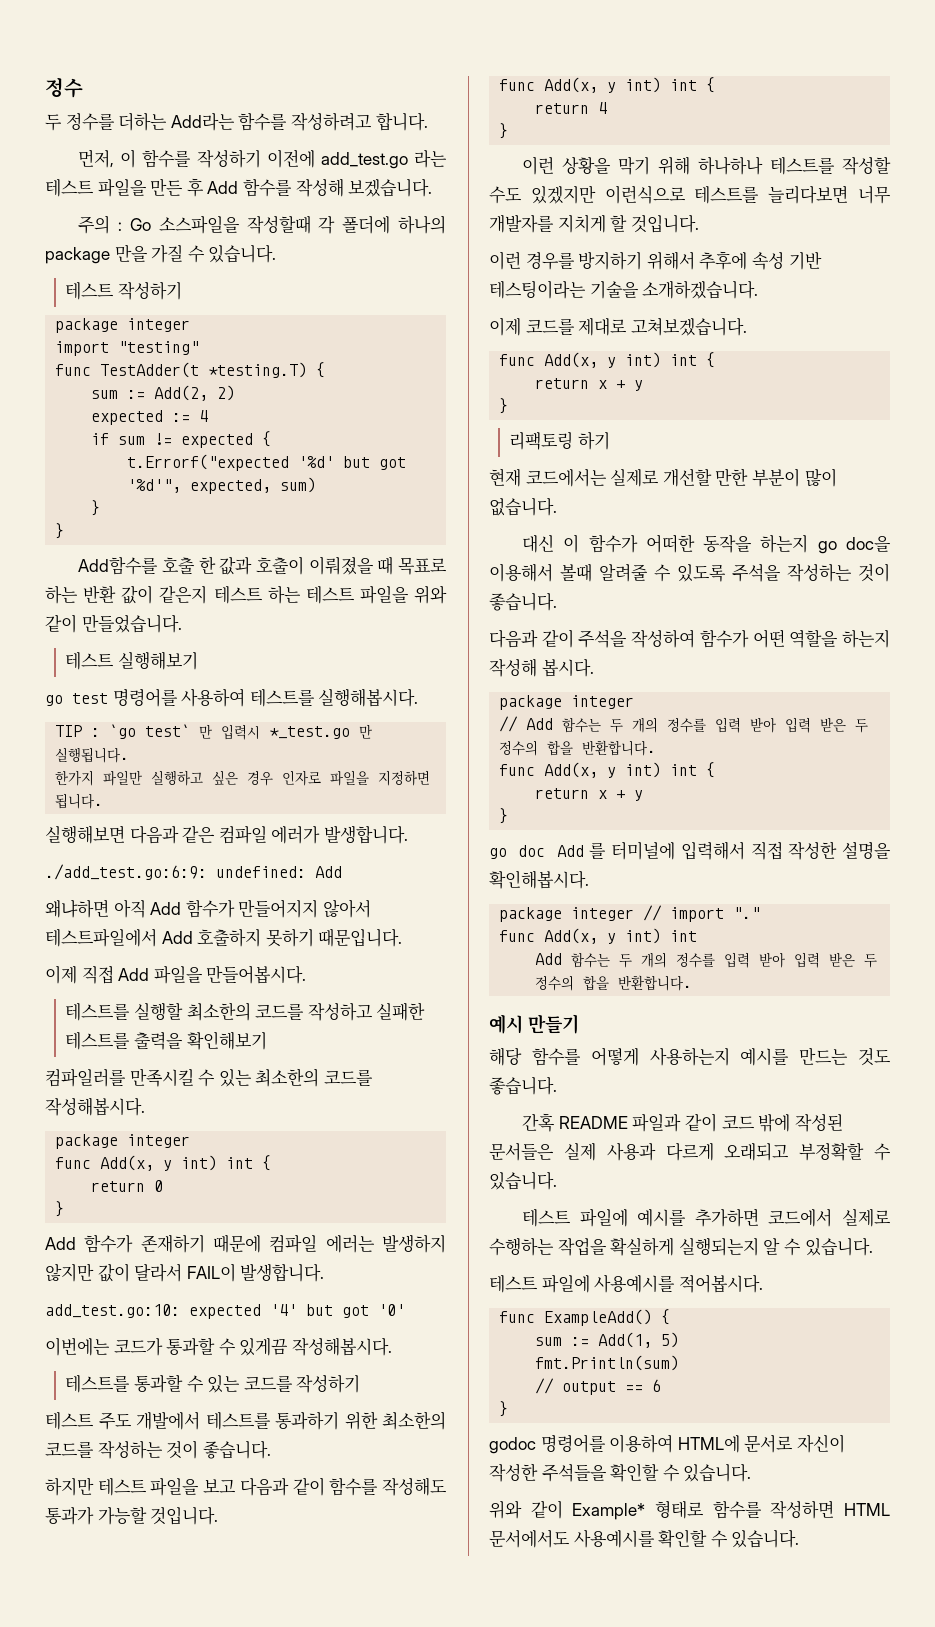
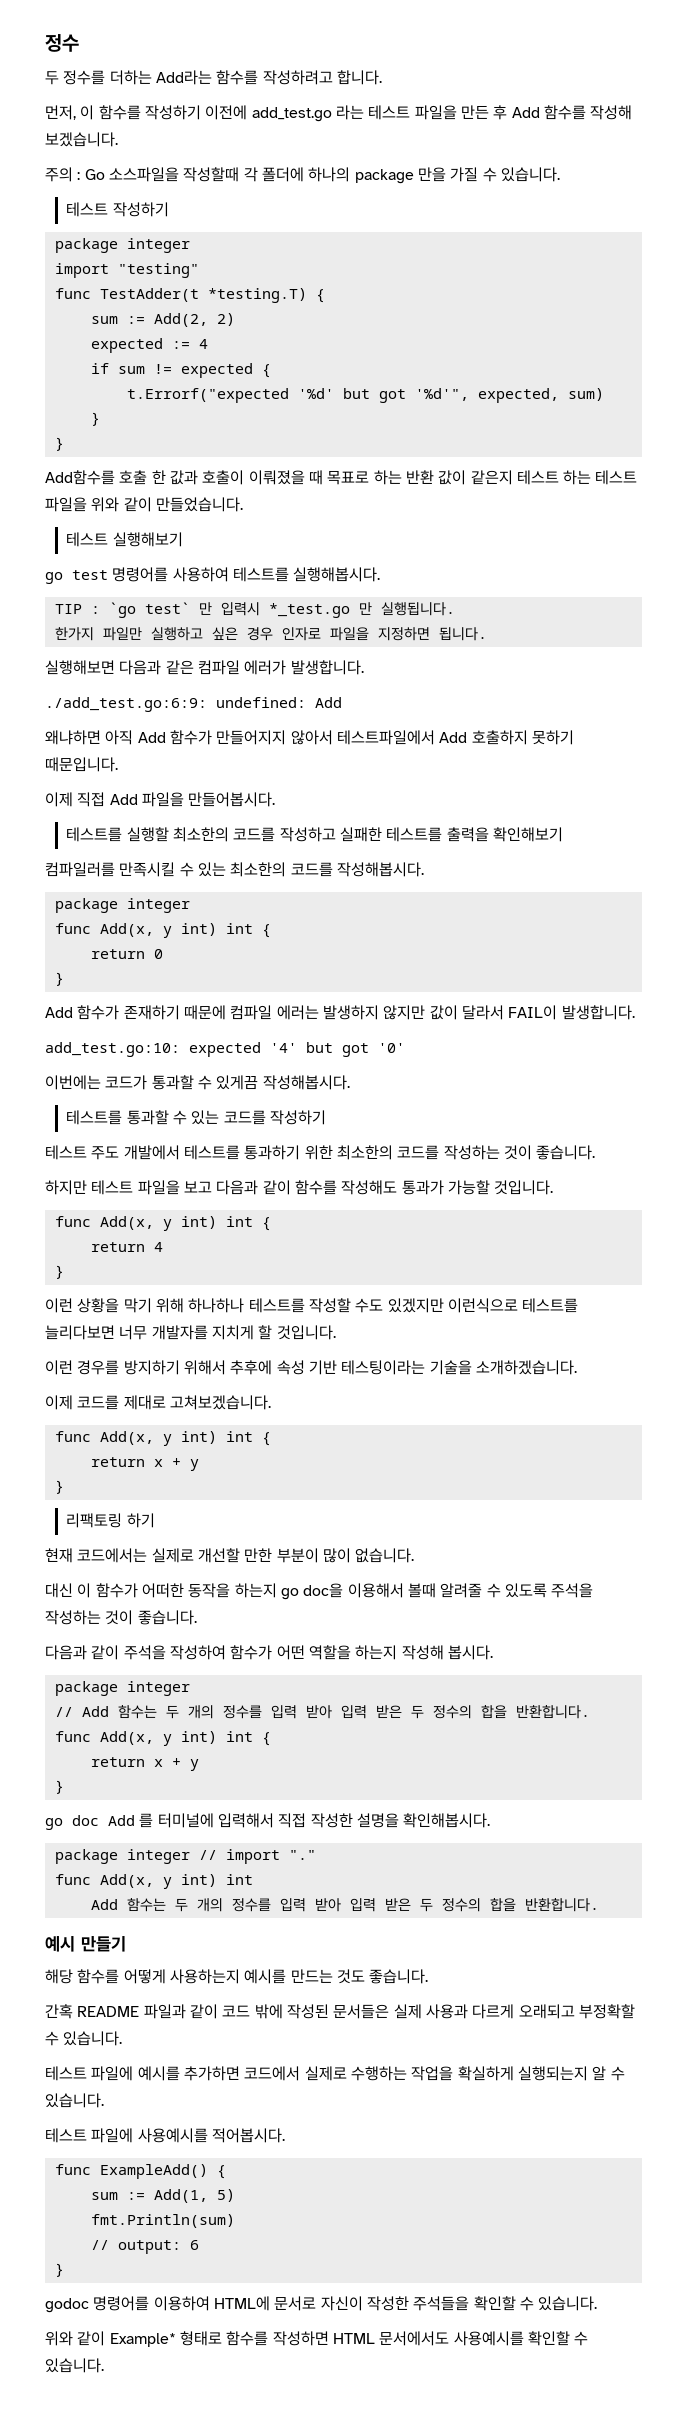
[562,1381,644,1395] output == -> [117,2240,181,2254] output:

